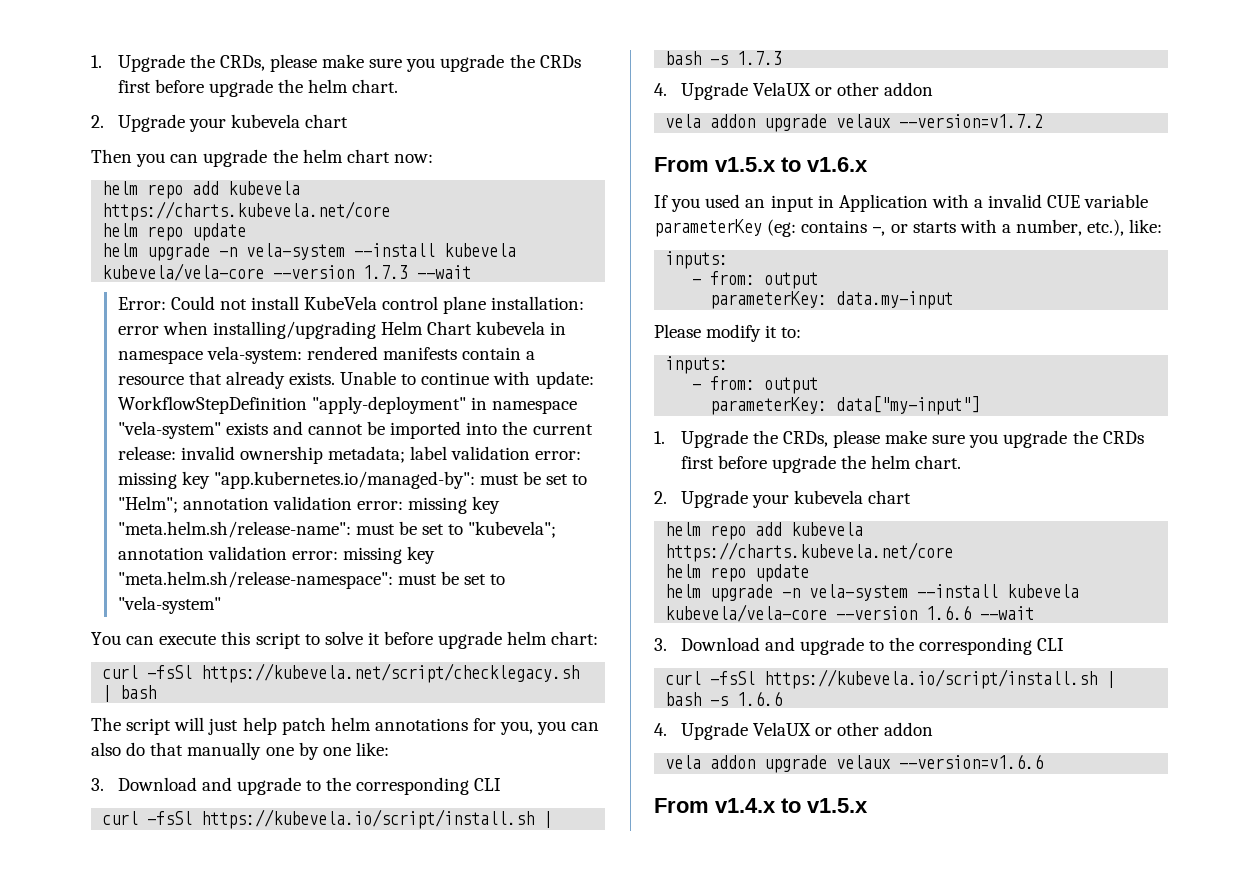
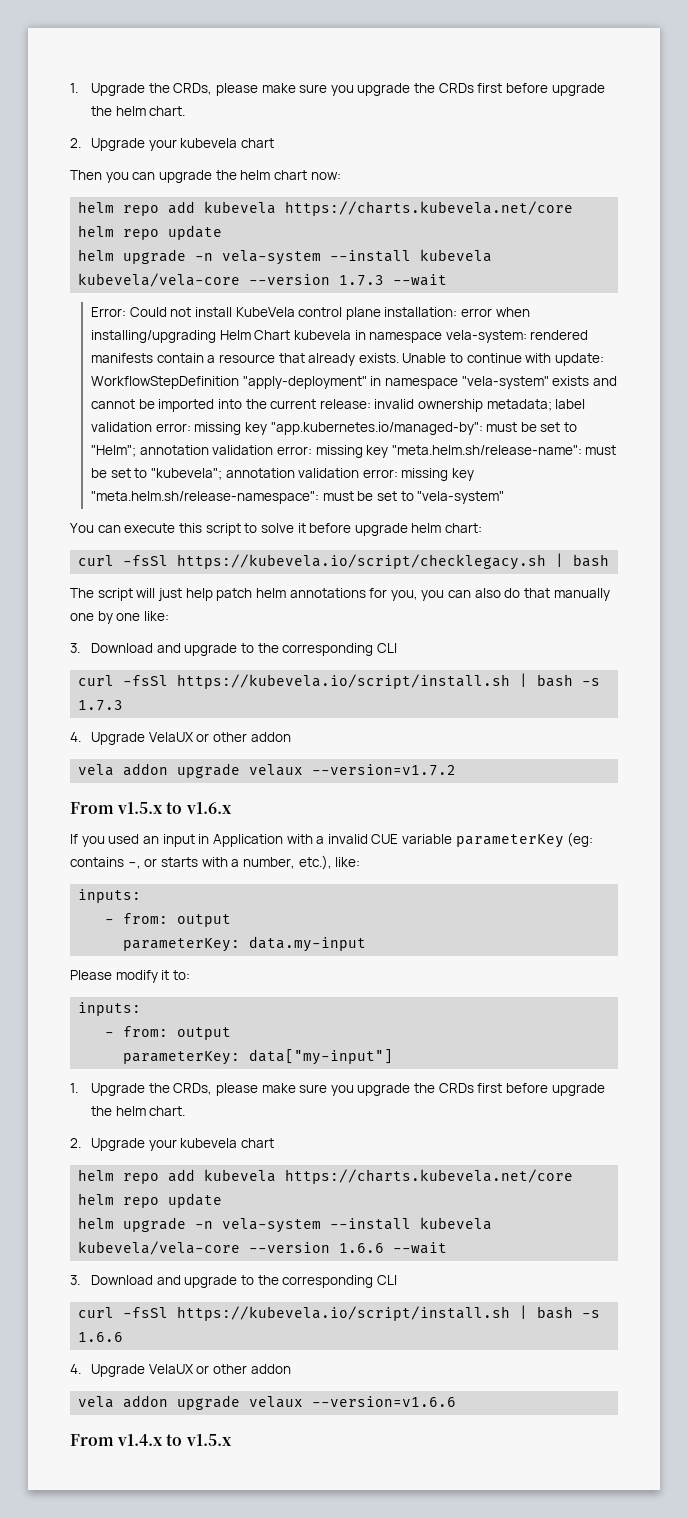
[201,663,580,683] https://kubevela.net/script/checklegacy.sh -> [177,554,547,570] https://kubevela.io/script/checklegacy.sh

